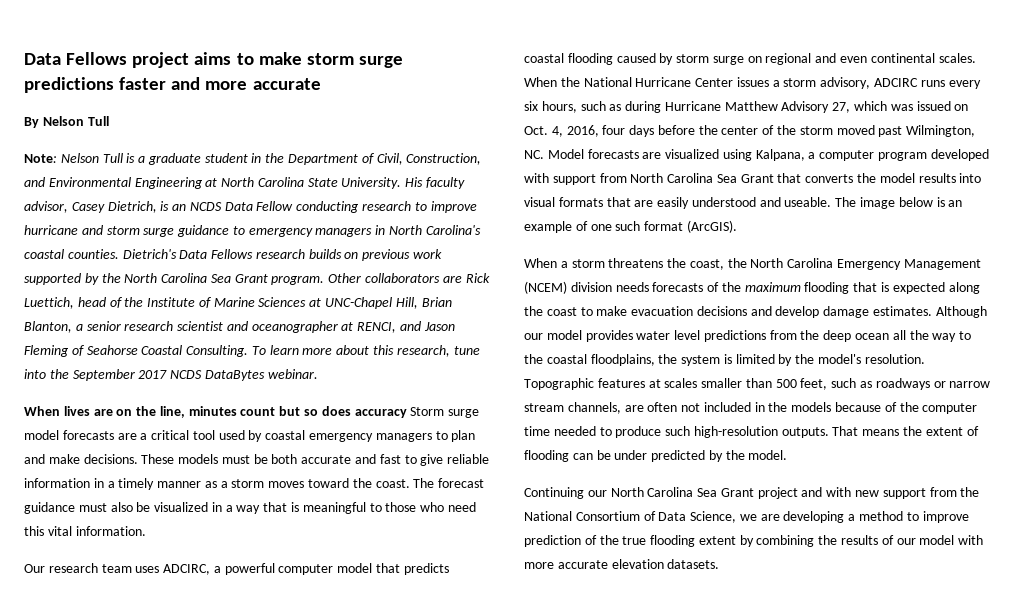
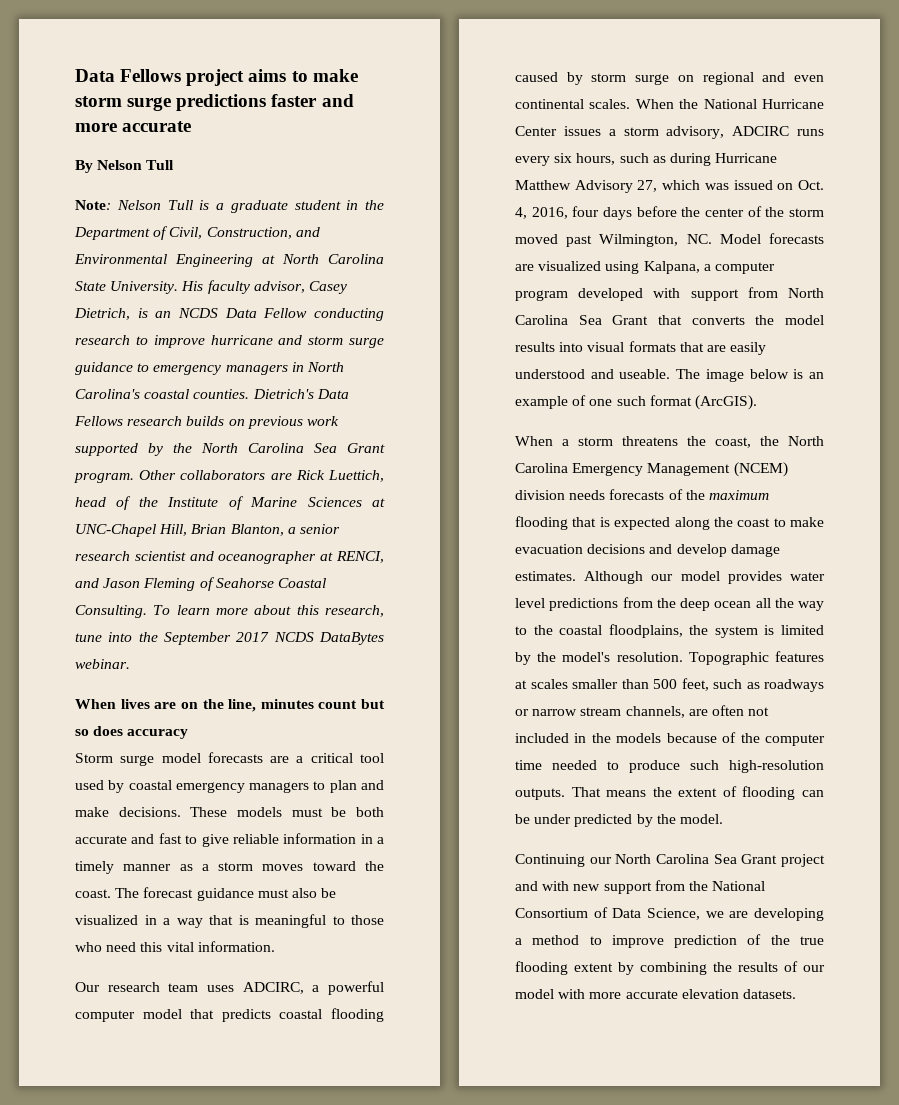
(407, 413) none -> (189, 734) //

